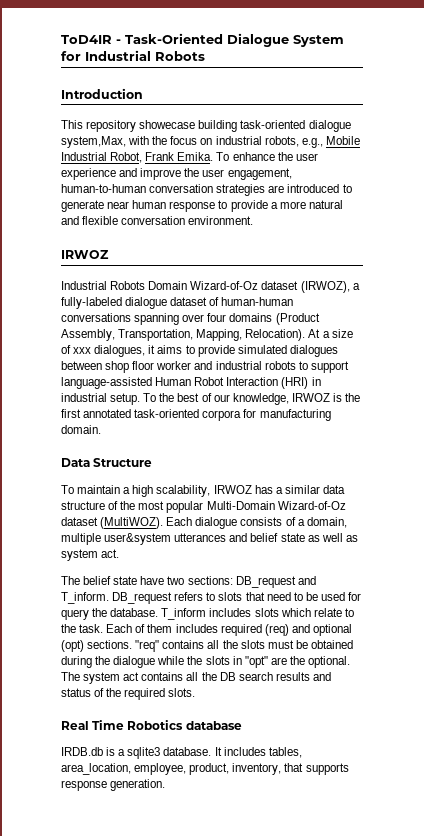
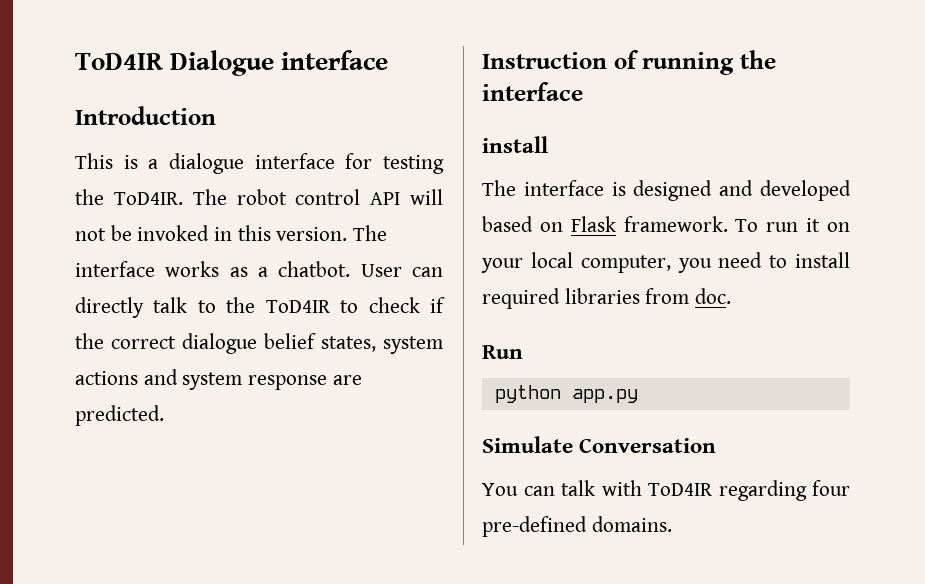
[61,33,344,47] [61,50,205,61] [61,88,143,99] [61,120,351,132] [61,136,360,148] [61,152,318,163] [61,168,292,180] [61,184,352,196] [61,200,343,212] [61,216,254,225] [61,250,109,259] [61,281,360,293] [61,297,294,309] [61,313,320,325] [61,329,353,341] [61,345,338,357] [61,361,349,373] [61,377,321,389] [61,393,361,405] [61,409,331,421] [61,425,101,434] [61,458,153,467] [61,485,345,497] [61,501,346,513] [61,517,347,529] [61,533,358,545] [61,549,120,561] [61,576,316,588] [61,592,362,604] [61,608,354,620] [61,624,352,636] [61,640,353,652] [61,656,351,668] [61,672,331,684] [61,688,196,700] [61,720,242,730] [61,747,302,759] [61,763,349,775] [61,779,166,791] ToD4IR - Task-Oriented Dialogue System for Industrial Robots // Introduction // This repository showecase building task-oriented dialogue system,Max, with the focus on industrial robots, e.g., Mobile Industrial Robot, Frank Emika. To enhance the user experience and improve the user engagement, human-to-human conversation strategies are introduced to generate near human response to provide a more natural and flexible conversation environment. // IRWOZ // Industrial Robots Domain Wizard-of-Oz dataset (IRWOZ), a fully-labeled dialogue dataset of human-human conversations spanning over four domains (Product Assembly, Transportation, Mapping, Relocation). At a size of xxx dialogues, it aims to provide simulated dialogues between shop floor worker and industrial robots to support language-assisted Human Robot Interaction (HRI) in industrial setup. To the best of our knowledge, IRWOZ is the first annotated task-oriented corpora for manufacturing domain. // Data Structure // To maintain a high scalability, IRWOZ has a similar data structure of the most popular Multi-Domain Wizard-of-Oz dataset (MultiWOZ). Each dialogue consists of a domain, multiple user&system utterances and belief state as well as system act. // The belief state have two sections: DB_request and T_inform. DB_request refers to slots that need to be used for query the database. T_inform includes slots which relate to the task. Each of them includes required (req) and optional (opt) sections. "req" contains all the slots must be obtained during the dialogue while the slots in "opt" are the optional. The system act contains all the DB search results and status of the required slots. // Real Time Robotics database // IRDB.db is a sqlite3 database. It includes tables, area_location, employee, product, inventory, that supports response generation. -> [75,50,389,76] [75,106,216,125] [75,153,444,174] [75,189,443,205] [75,225,388,241] [75,261,443,277] [75,297,445,318] [75,333,443,354] [75,369,362,390] [75,405,164,426] [482,50,776,75] [482,82,583,101] [482,136,548,153] [482,180,851,201] [482,216,850,232] [481,252,850,273] [482,288,732,309] [482,345,523,359] [494,385,638,403] [482,436,717,453] [482,480,850,501] [482,516,672,537] ToD4IR Dialogue interface // Introduction // This is a dialogue interface for testing the ToD4IR. The robot control API will not be invoked in this version. The interface works as a chatbot. User can directly talk to the ToD4IR to check if the correct dialogue belief states, system actions and system response are predicted. // Instruction of running the interface // install // The interface is designed and developed based on Flask framework. To run it on your local computer, you need to install required libraries from doc. // Run // python app.py // Simulate Conversation // You can talk with ToD4IR regarding four pre-defined domains.

